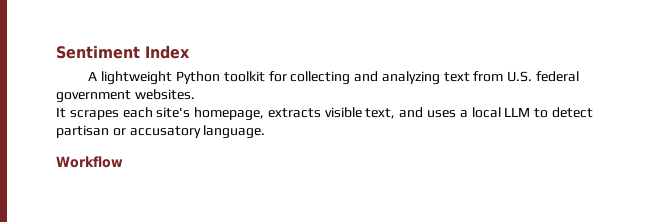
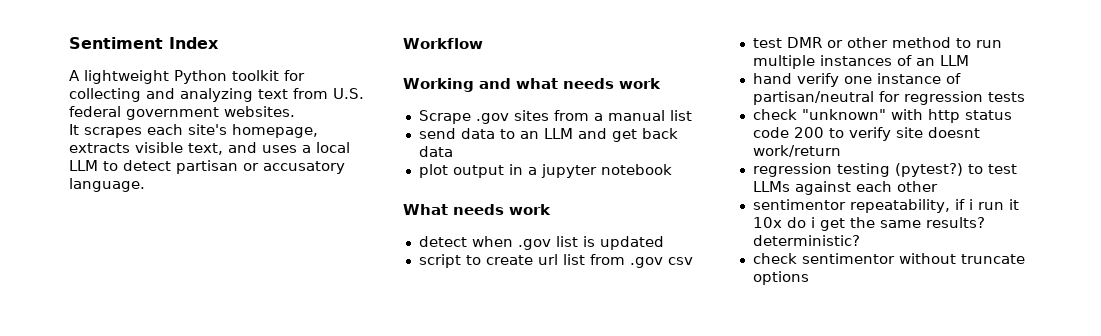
(123, 162) none -> [403,78,661,92] [418,110,692,124] [418,128,678,142] [418,146,453,157] [418,164,672,178] [403,204,551,215] [418,236,664,250] [418,254,693,268] [752,37,1002,48] [752,55,969,69] [752,73,961,87] [752,91,1025,105] [752,109,1012,123] [752,127,980,141] [752,145,841,157] [752,163,1017,177] [752,181,938,195] [752,199,1019,213] [752,217,985,231] [752,235,860,246] [752,253,1025,264] [752,271,809,285] // Working and what needs work // Scrape .gov sites from a manual list // send data to an LLM and get back data // plot output in a jupyter notebook // What needs work // detect when .gov list is updated // script to create url list from .gov csv // test DMR or other method to run multiple instances of an LLM // hand verify one instance of partisan/neutral for regression tests // check "unknown" with http status code 200 to verify site doesnt work/return // regression testing (pytest?) to test LLMs against each other // sentimentor repeatability, if i run it 10x do i get the same results? deterministic? // check sentimentor without truncate options

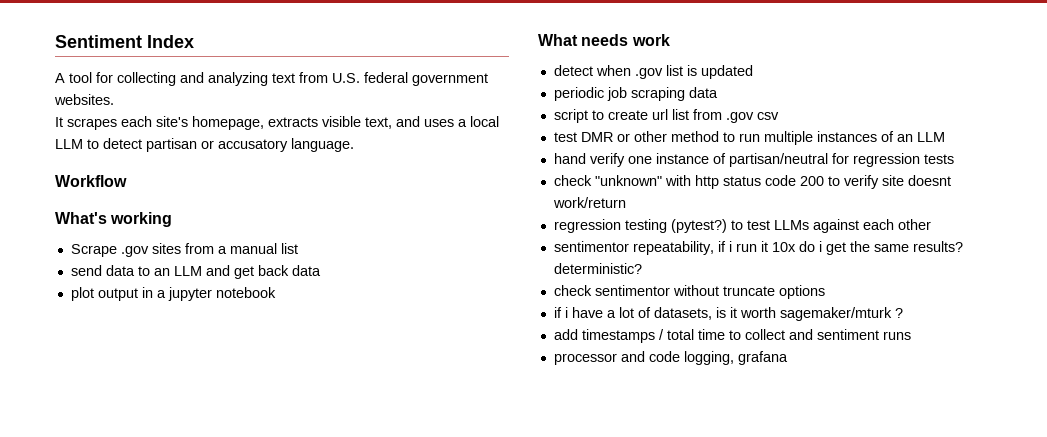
[84,70,279,84] lightweight Python toolkit -> [69,72,92,83] tool
[403,78,661,92] Working and what needs work -> [55,212,173,227] What's working
(664, 243) none -> [553,87,718,101] // periodic job scraping data
(809, 278) none -> [553,307,903,321] [553,329,911,343] [553,351,788,365] // if i have a lot of datasets, is it worth sagemaker/mturk ? // add timestamps / total time to collect and sentiment runs // processor and code logging, grafana

